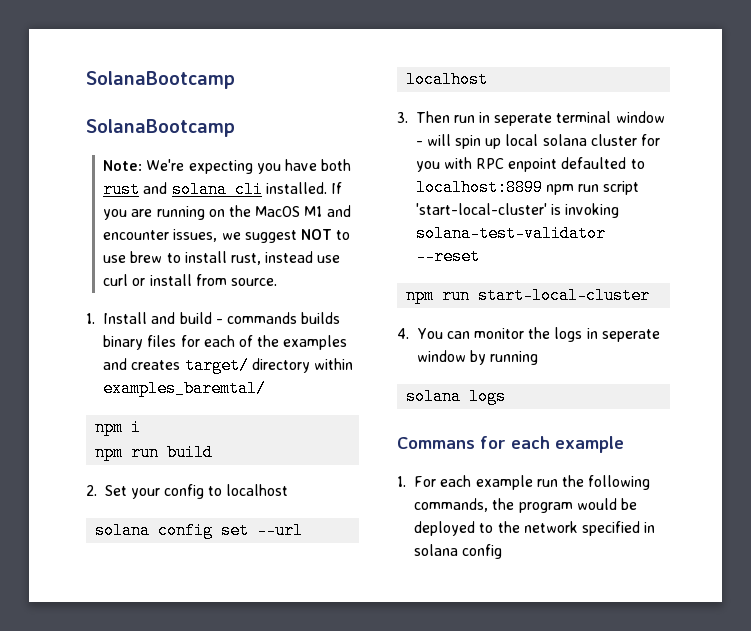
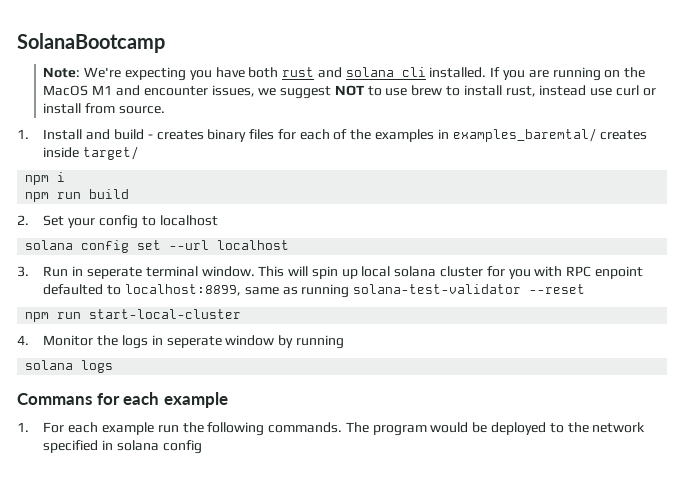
[86,71,235,89] [86,119,235,137] SolanaBootcamp // SolanaBootcamp -> [17,33,165,53] SolanaBootcamp
[226,312,341,324] commands builds -> [156,130,204,140] creates
[103,357,353,374] [103,380,267,397] and creates target/ directory within examples_baremtal/ -> [437,128,648,142] [43,146,140,160] in examples_baremtal/ creates inside target/
[415,111,475,123] Then run -> [43,266,69,277] Run
[615,111,665,123] [415,141,423,146] window - -> [201,266,285,277] window. This
[415,179,640,196] [415,203,620,218] localhost:8899 npm run script 'start-local-cluster' is invoking -> [124,284,350,298] localhost:8899, same as running
[416,328,525,339] You can monitor -> [43,335,94,346] Monitor
[414,498,515,512] commands, the -> [268,422,369,433] commands. The

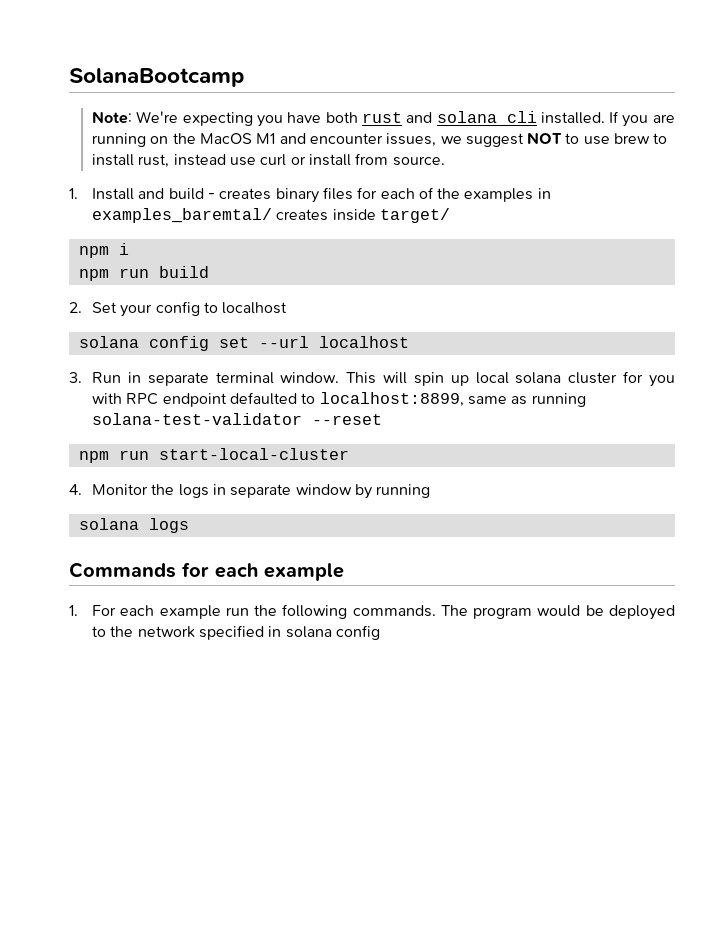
[86,267,142,279] seperate -> [147,372,209,386] separate
[594,266,643,279] enpoint -> [162,393,227,407] endpoint
[166,336,222,348] seperate -> [230,484,292,498] separate
[17,393,92,405] Commans -> [69,562,176,578] Commands

